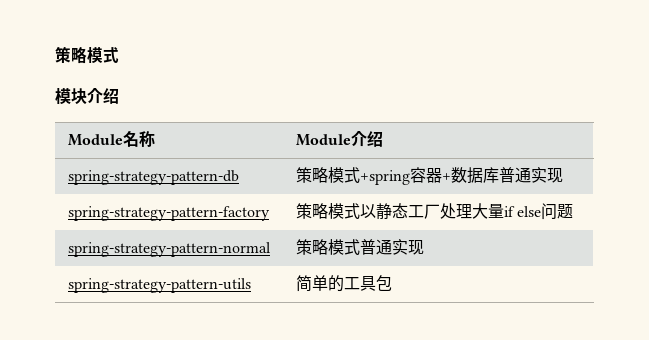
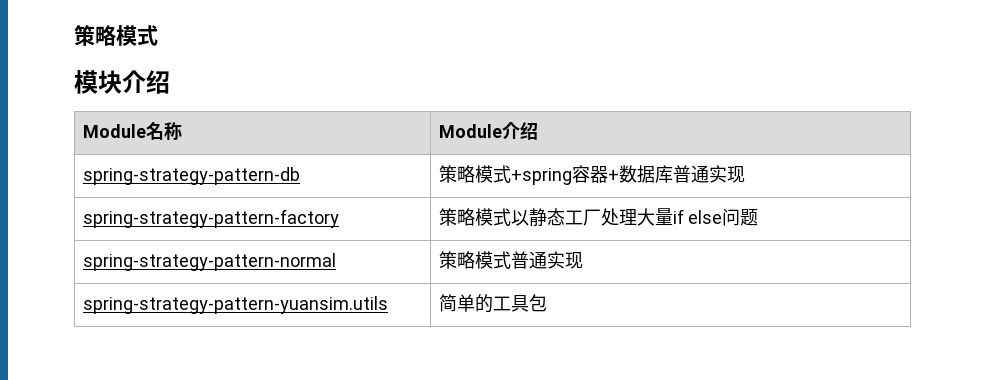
[67,278,251,293] spring-strategy-pattern-utils -> [82,296,388,314] spring-strategy-pattern-yuansim.utils

